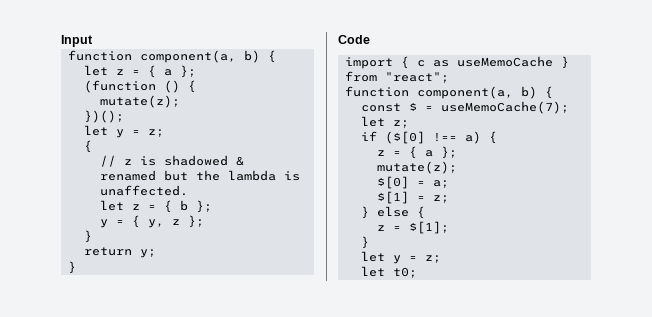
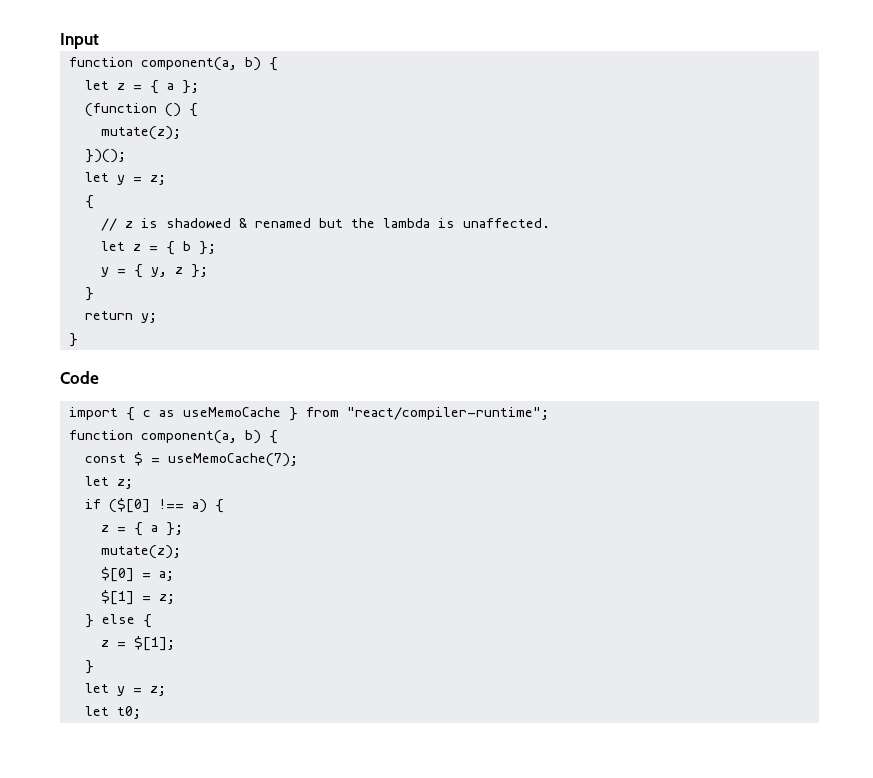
[384,72,449,83] "react"; -> [346,407,549,420] "react/compiler-runtime";

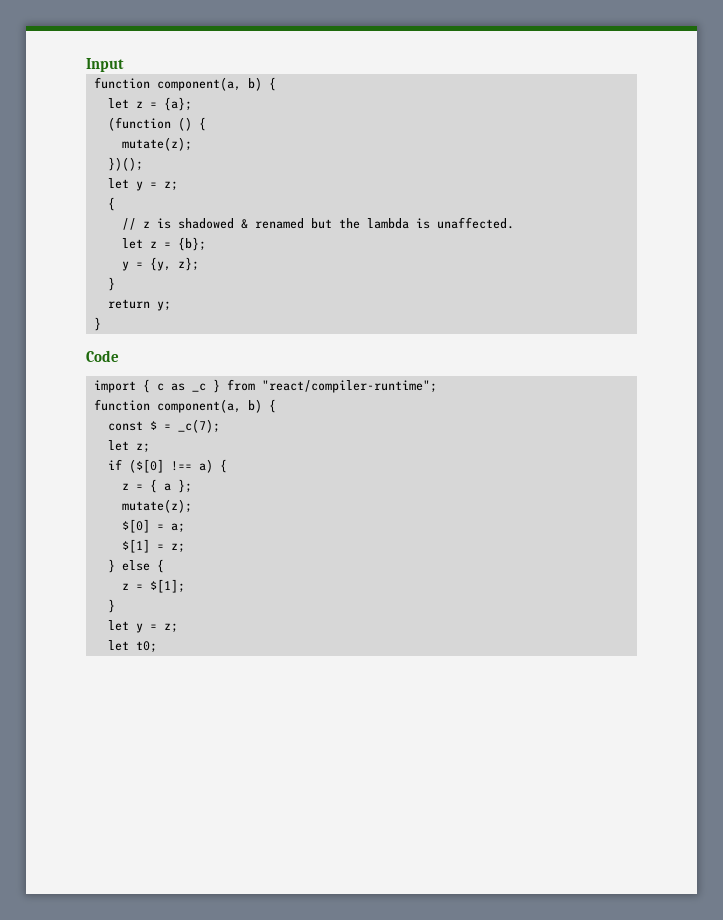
[149,80,199,94] { a }; -> [163,97,192,111] {a};
[165,241,216,255] [100,264,208,278] { b }; // y = { y, z }; -> [177,237,206,251] [121,257,199,271] {b}; // y = {y, z};
[182,407,281,417] useMemoCache -> [191,383,206,392] _c
[167,453,298,467] useMemoCache(7); -> [177,419,220,433] _c(7);

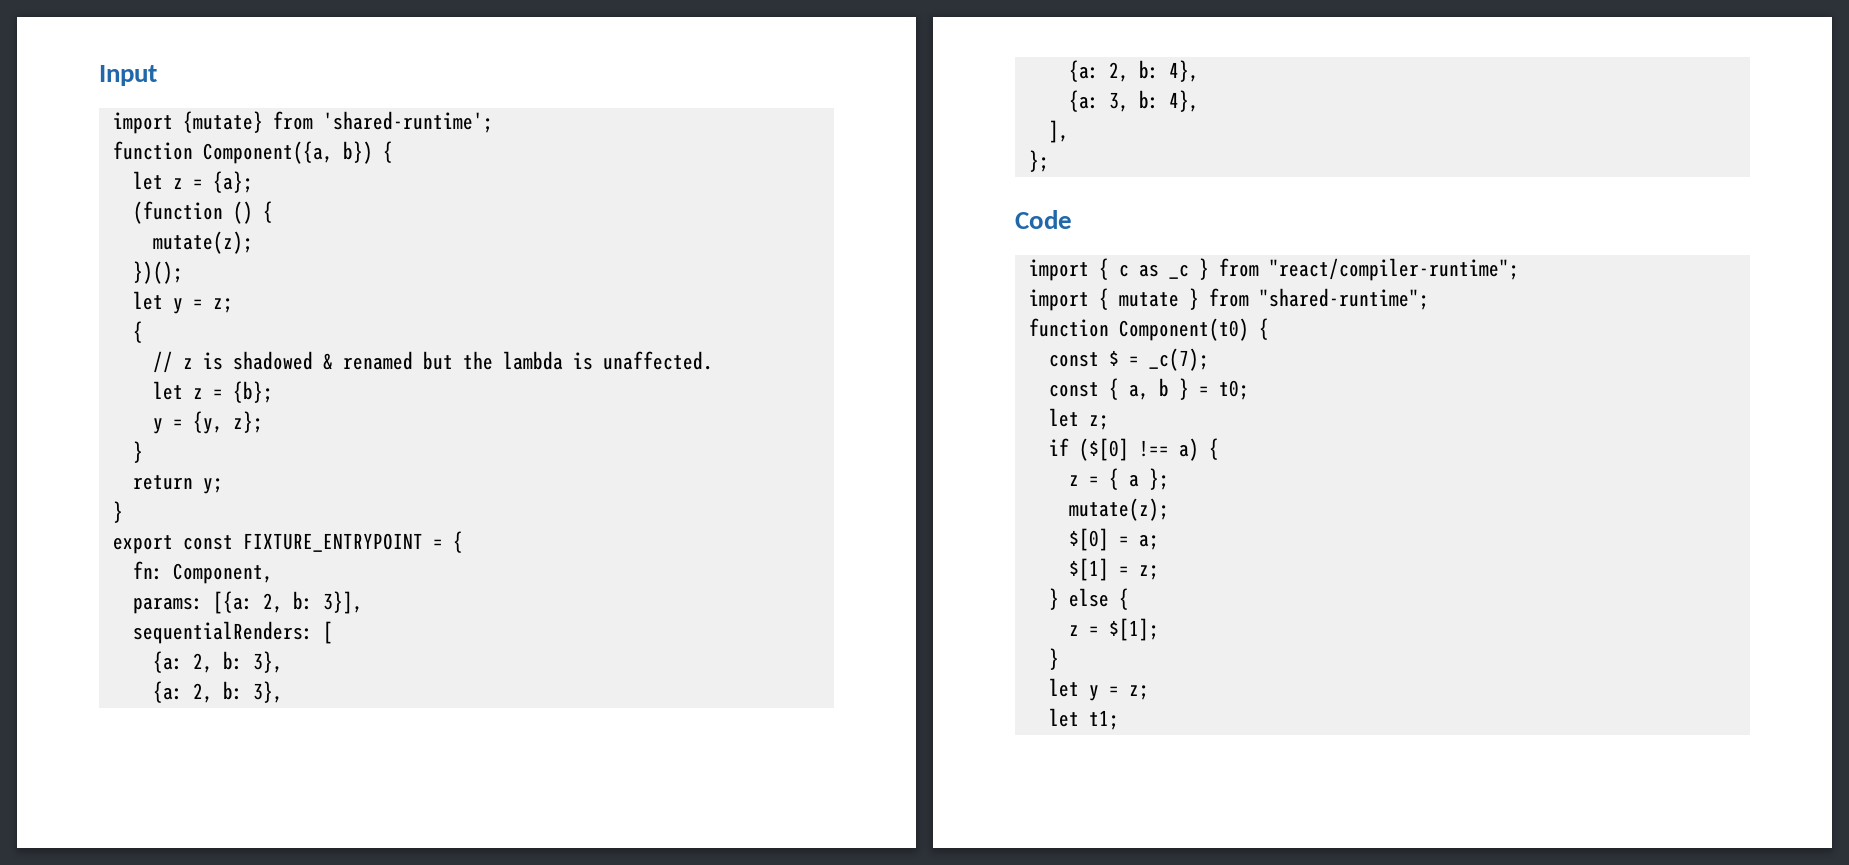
[93,77,262,91] // function component(a, b) -> [112,111,493,134] [112,141,373,164] // import {mutate} from 'shared-runtime'; // function Component({a, b})
(101, 324) none -> [112,531,463,554] [132,561,273,584] [132,591,363,614] [132,621,333,644] [152,651,283,673] [152,681,283,703] [1068,60,1199,82] [1068,90,1199,112] [1048,120,1069,143] [1028,150,1049,172] // export const FIXTURE_ENTRYPOINT = { // fn: Component, // params: [{a: 2, b: 3}], // sequentialRenders: [ // {a: 2, b: 3}, // {a: 2, b: 3}, // {a: 2, b: 4}, // {a: 3, b: 4}, // ], // };
[93,399,262,413] // function component(a, b) -> [1028,288,1429,311] [1028,318,1249,341] // import { mutate } from "shared-runtime"; // function Component(t0)
(220, 426) none -> [1048,378,1249,400] // const { a, b } = t0;
[135,641,157,653] t0; -> [1088,710,1119,730] t1;

